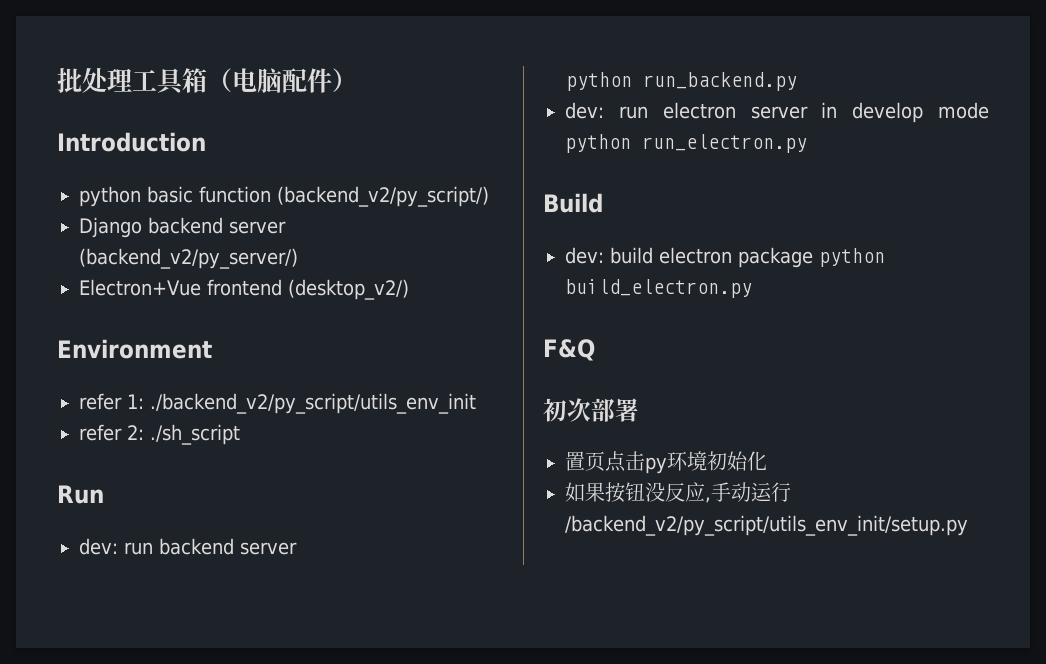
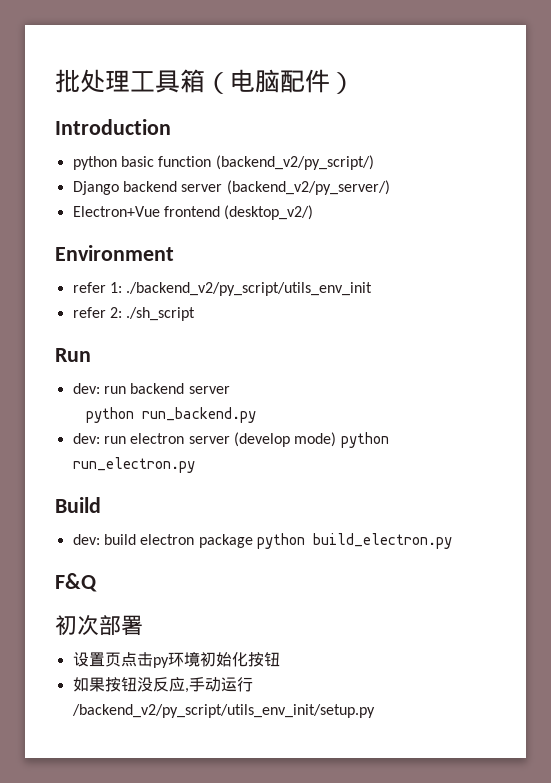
[821,102,989,123] in develop mode -> [233,432,337,447] (develop mode)
(639, 410) none -> [72,652,89,667] 设
(767, 461) none -> [247,652,280,667] 按钮

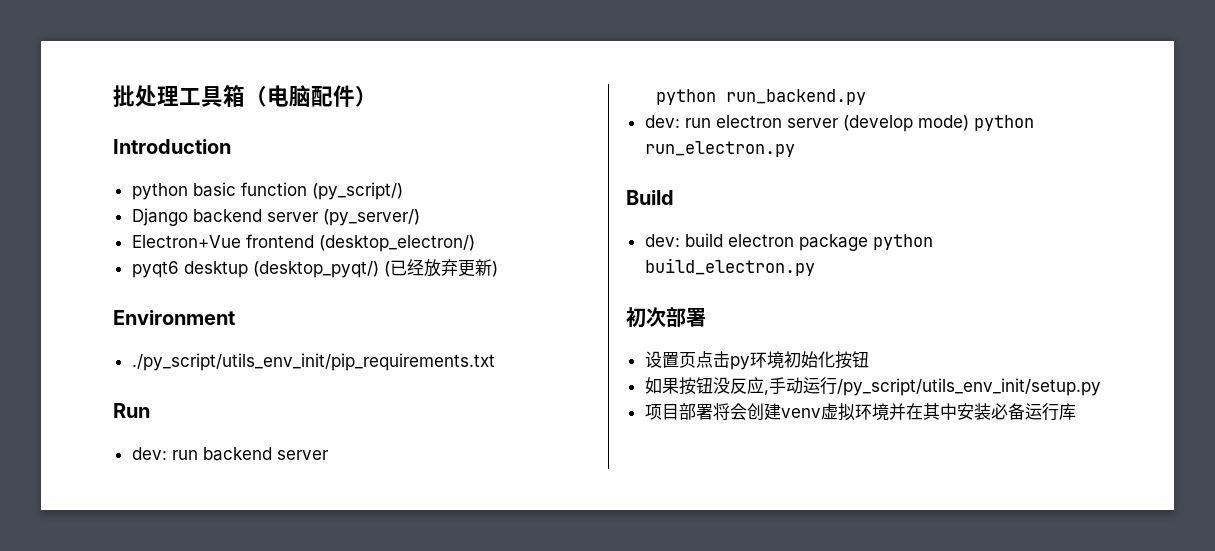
[215,155,374,170] (backend_v2/py_script/) -> [311,182,403,200] (py_script/)
[226,180,390,195] (backend_v2/py_server/) -> [322,209,420,226] (py_server/)
[224,205,314,220] [55,245,174,261] [72,282,373,296] [72,307,196,321] (desktop_v2/) // Environment // refer 1: ./backend_v2/py_script/utils_env_init // refer 2: ./sh_script -> [318,235,475,252] [131,259,498,278] [113,310,235,325] [131,353,495,371] (desktop_electron/) // pyqt6 desktup (desktop_pyqt/) (已经放弃更新) // Environment // ./py_script/utils_env_init/pip_requirements.txt
[55,573,97,592] // F&Q -> (815, 267) none
[71,704,375,718] /backend_v2/py_script/utils_env_init/setup.py -> [836,378,1101,396] [644,403,1076,421] /py_script/utils_env_init/setup.py // 项目部署将会创建venv虚拟环境并在其中安装必备运行库

